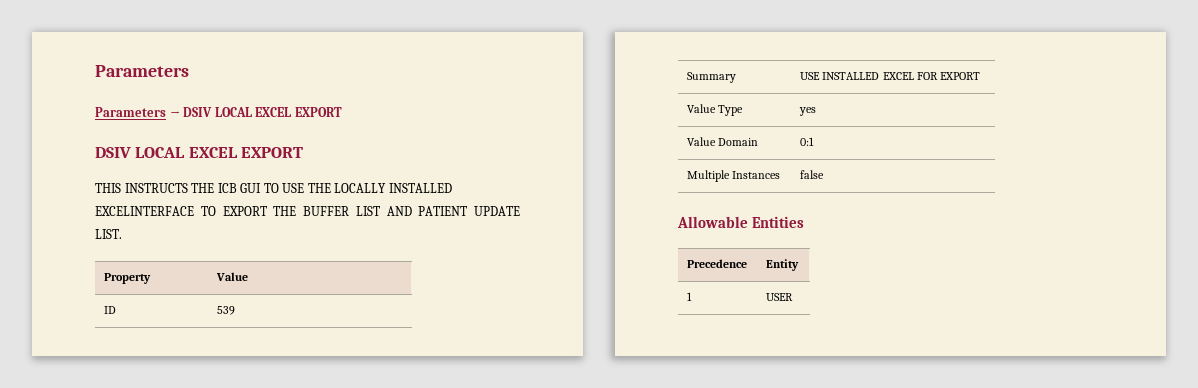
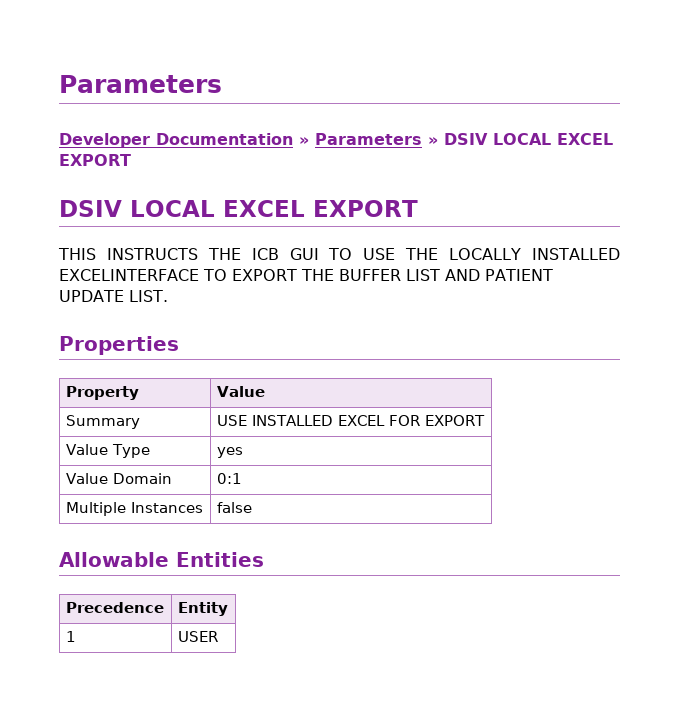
[95,107,180,117] Parameters → -> [59,133,438,148] Developer Documentation » Parameters »
(122, 234) none -> [59,336,179,355] // Properties
[104,306,117,314] [217,306,236,315] // ID | 539 -> (265, 391) none

